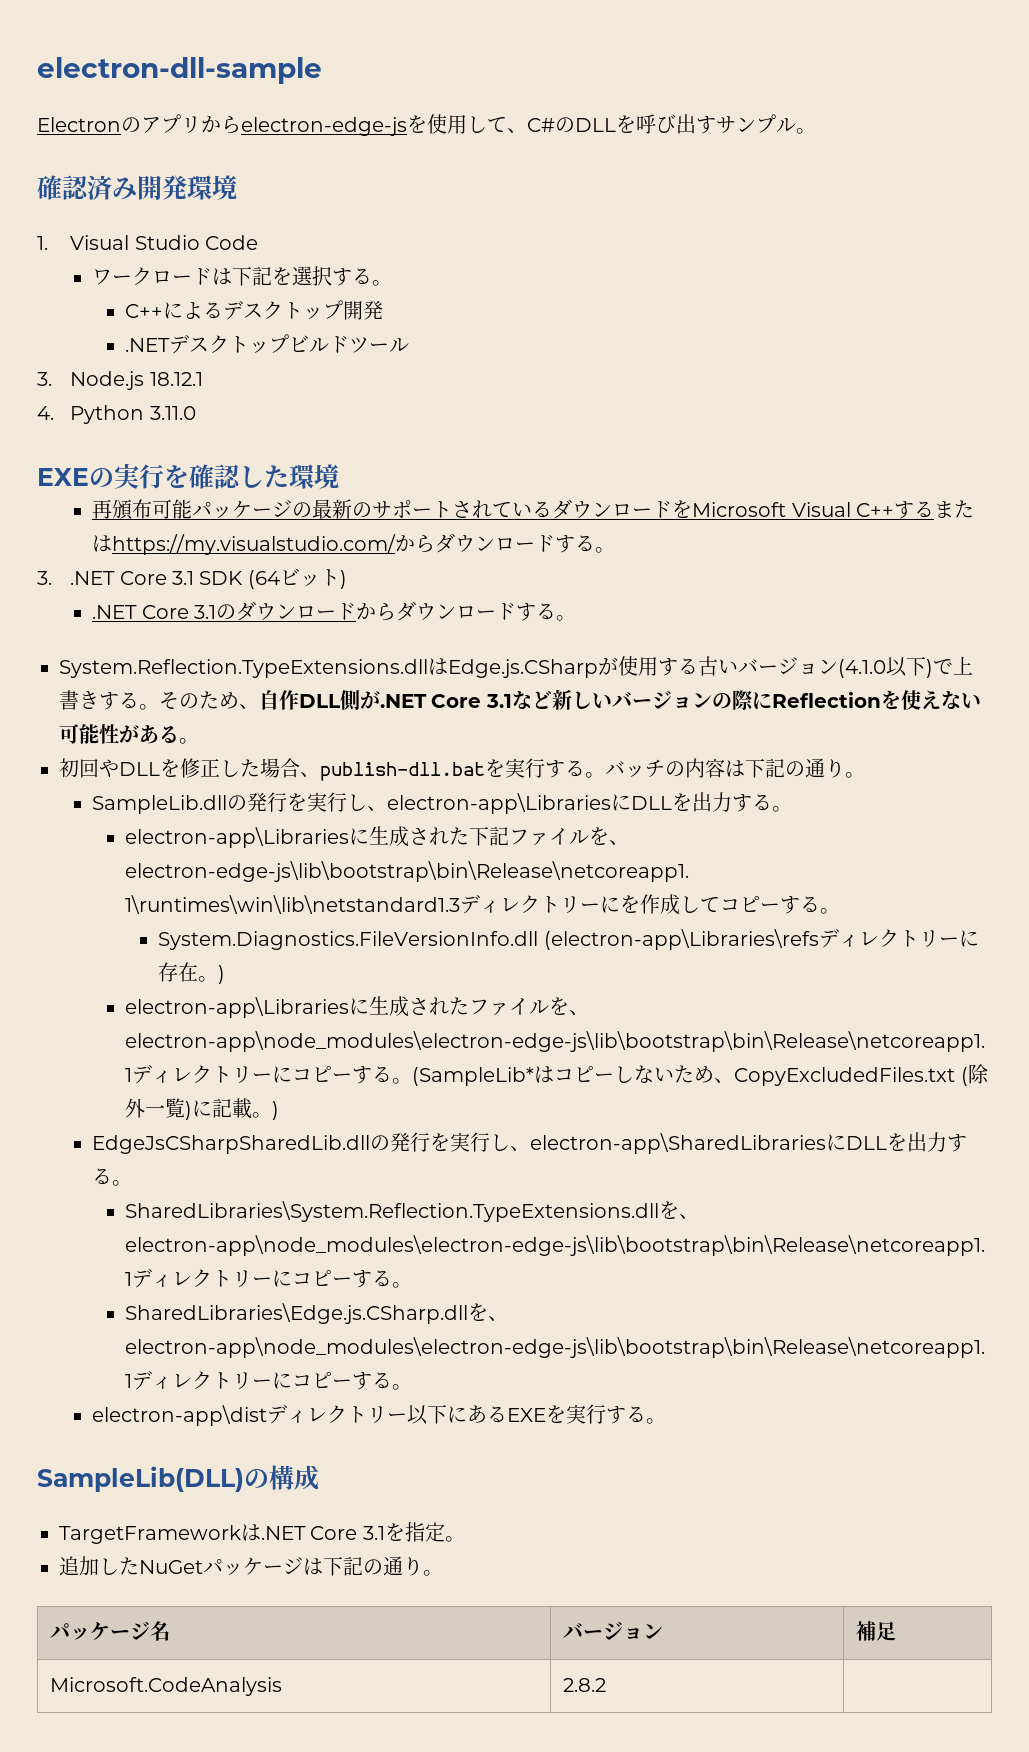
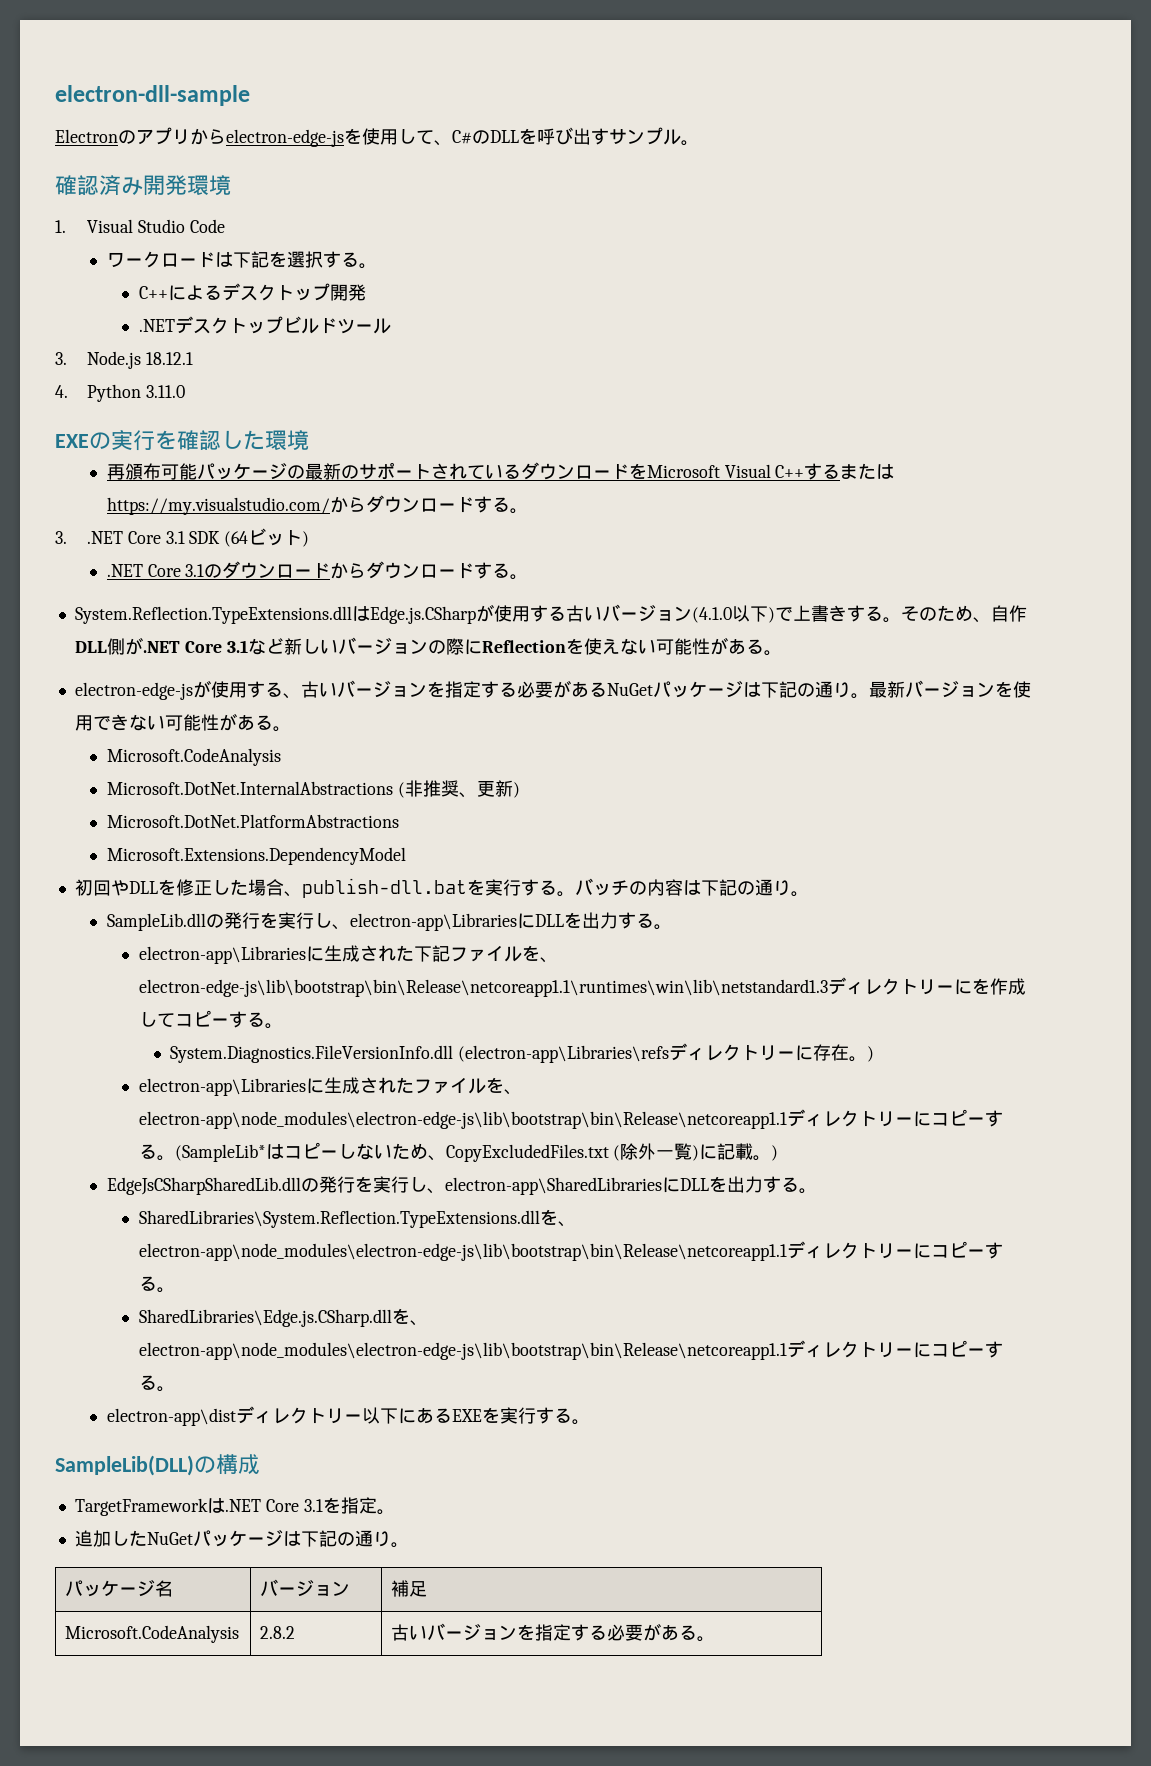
(199, 741) none -> [74,680,1031,700] [74,713,291,732] [106,748,281,766] [106,780,520,798] [106,814,399,828] [106,847,406,865] // electron-edge-jsが使用する、古いバージョンを指定する必要があるNuGetパッケージは下記の通り。最新バージョンを使用できない可能性がある。 // Microsoft.CodeAnalysis // Microsoft.DotNet.InternalAbstractions (非推奨、更新) // Microsoft.DotNet.PlatformAbstractions // Microsoft.Extensions.DependencyModel
(607, 1685) none -> [391,1623,716,1642] 古いバージョンを指定する必要がある。

